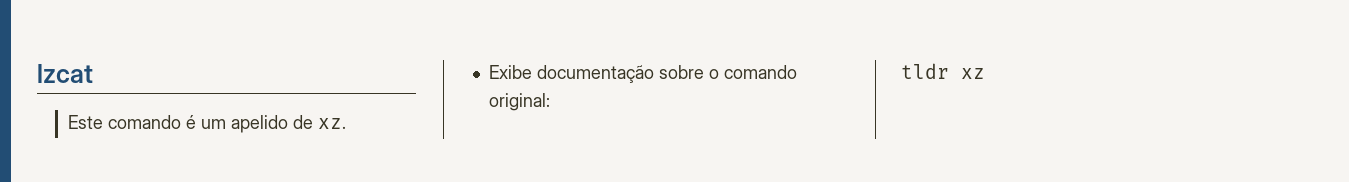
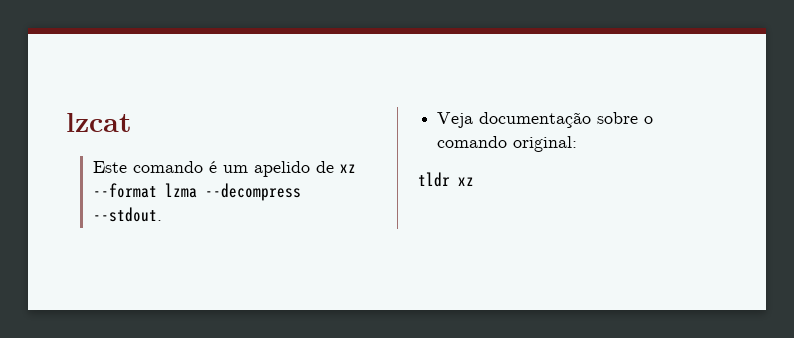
[317,118,346,129] [488,65,532,79] xz. // Exibe -> [339,164,356,173] [92,183,301,201] [92,207,162,222] [437,112,474,128] xz --format lzma --decompress --stdout. // Veja

